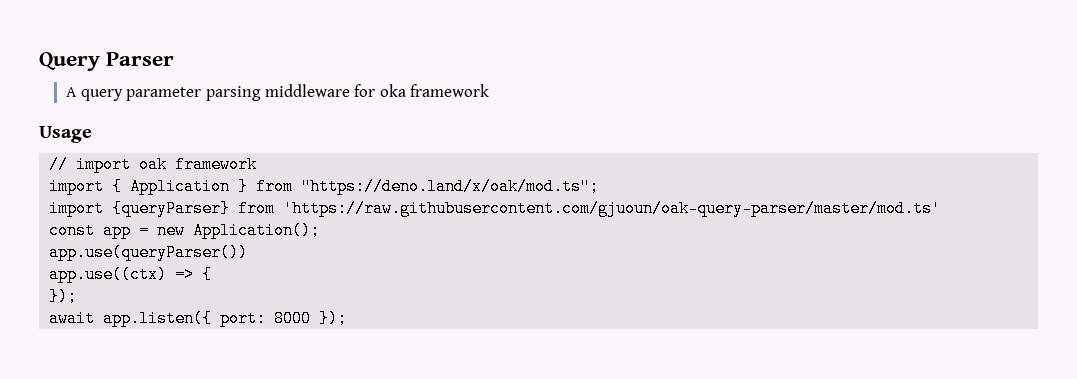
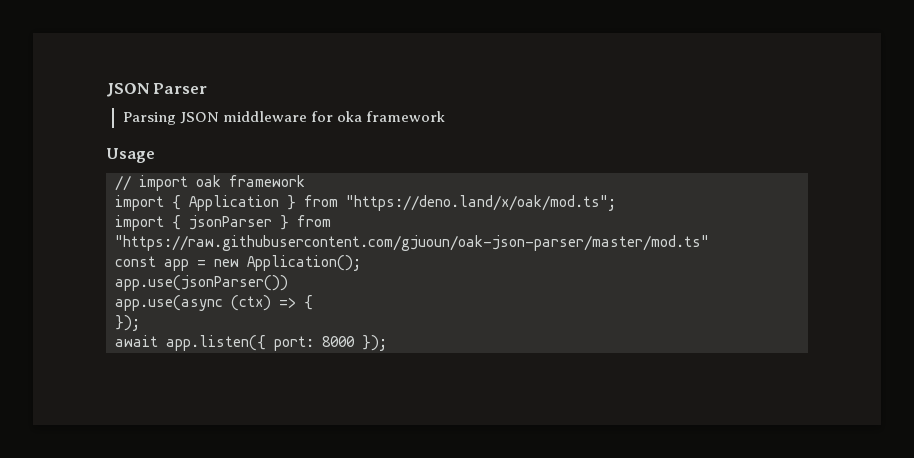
[39,52,100,71] Query -> [106,83,149,97] JSON
[66,86,261,101] A query parameter parsing -> [122,112,219,125] Parsing JSON
[112,200,942,217] {queryParser} from 'https://raw.githubusercontent.com/gjuoun/oak-query-parser/master/mod.ts' -> [172,215,331,230] [115,235,709,251] { jsonParser } from "https://raw.githubusercontent.com/gjuoun/oak-json-parser/master/mod.ts"
[49,244,249,261] [49,266,168,283] app.use(queryParser()) // app.use((ctx) -> [115,275,288,291] [115,295,271,311] app.use(jsonParser()) // app.use(async (ctx)

